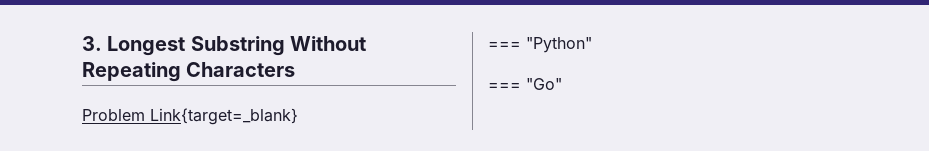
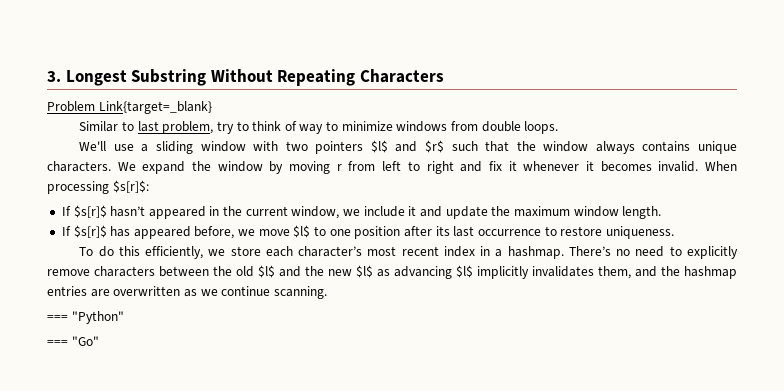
(298, 116) none -> [79,121,559,134] [79,140,737,154] [47,161,737,174] [47,180,149,194] [61,205,662,219] [61,225,674,239] [79,246,739,259] [47,265,737,279] [47,286,327,299] // Similar to last problem, try to think of way to minimize windows from double loops. // We'll use a sliding window with two pointers $l$ and $r$ such that the window always contains unique characters. We expand the window by moving r from left to right and fix it whenever it becomes invalid. When processing $s[r]$: // If $s[r]$ hasn’t appeared in the current window, we include it and update the maximum window length. // If $s[r]$ has appeared before, we move $l$ to one position after its last occurrence to restore uniqueness. // To do this efficiently, we store each character’s most recent index in a hashmap. There’s no need to explicitly remove characters between the old $l$ and the new $l$ as advancing $l$ implicitly invalidates them, and the hashmap entries are overwritten as we continue scanning.

